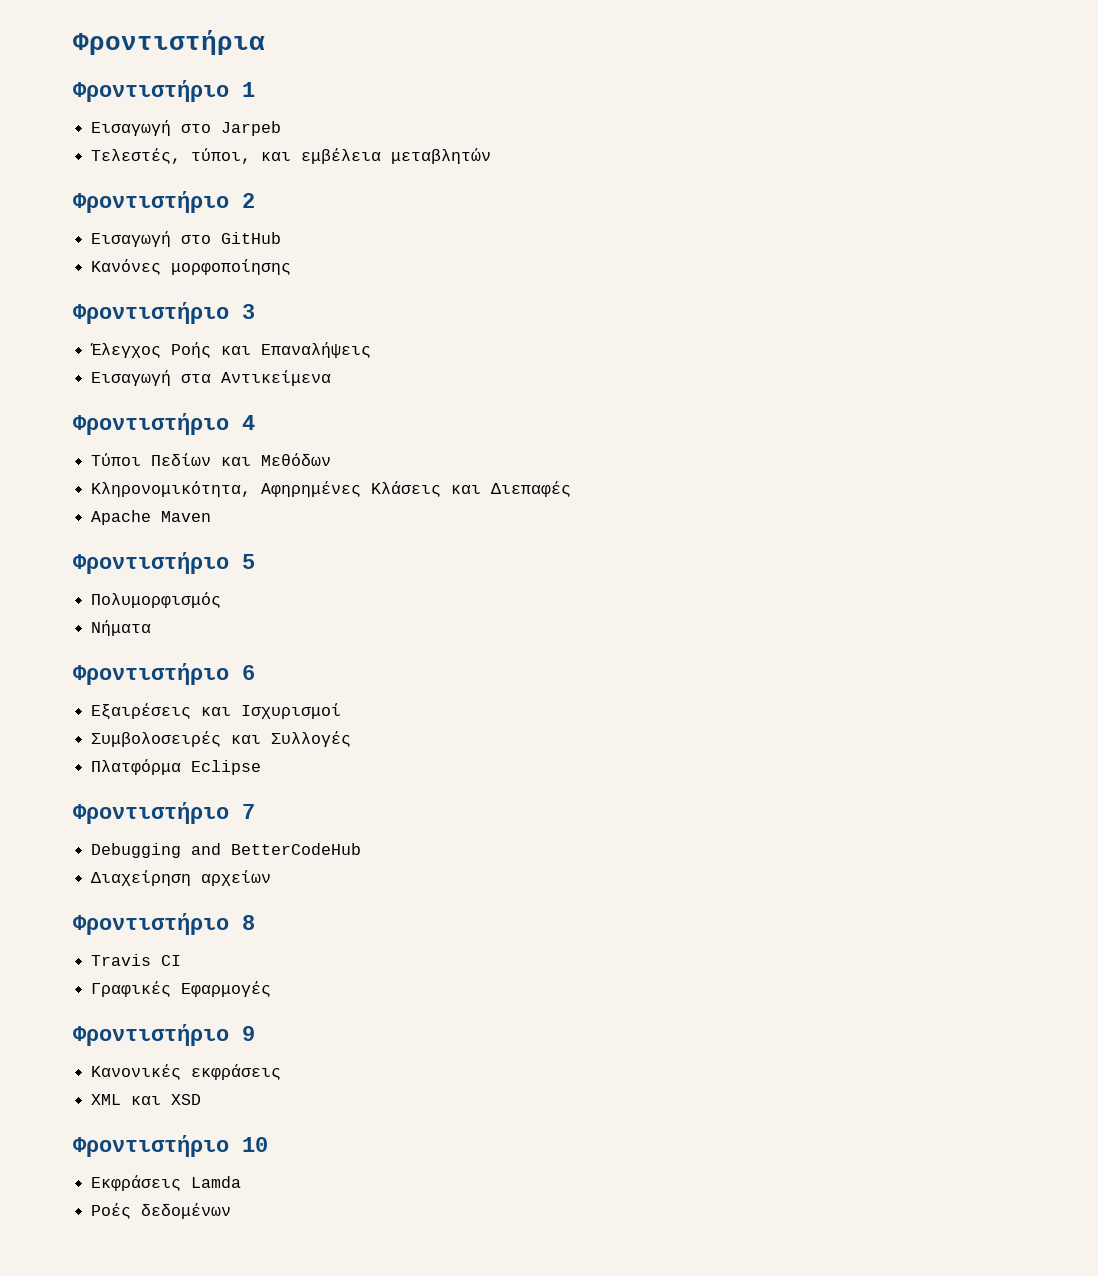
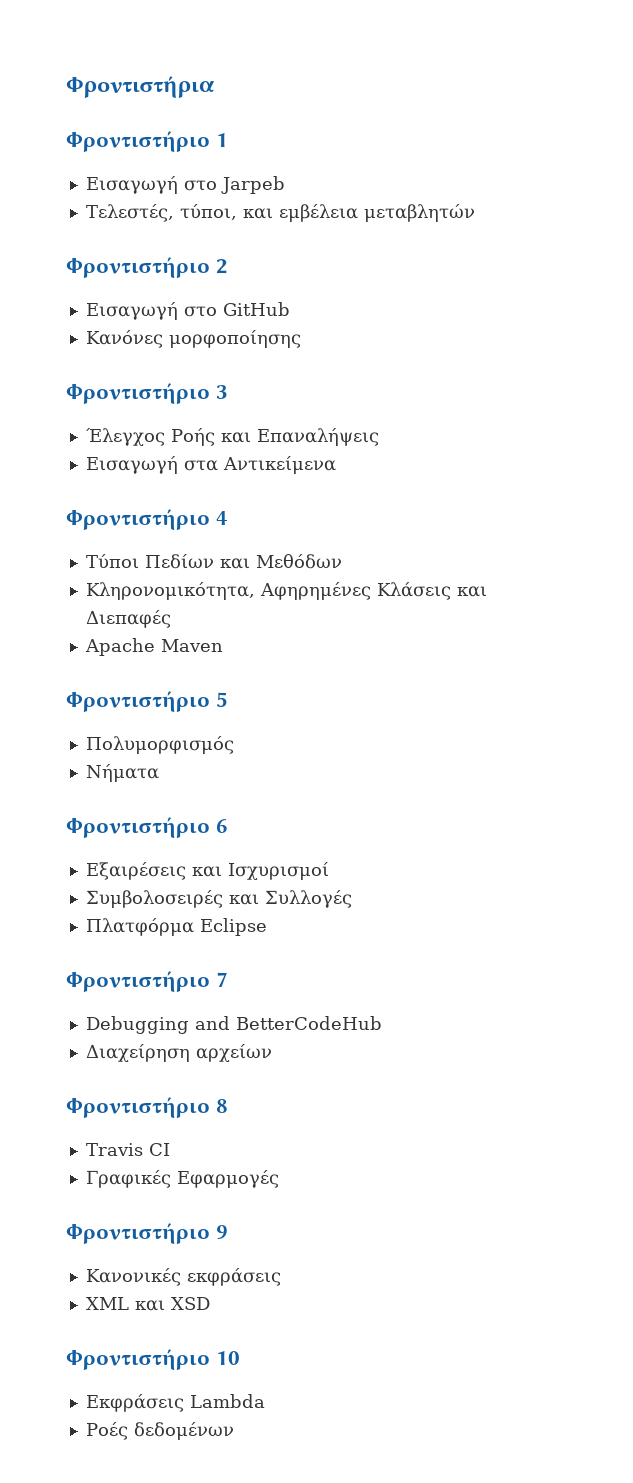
[191,1176,242,1188] Lamda -> [189,1394,265,1408] Lambda

